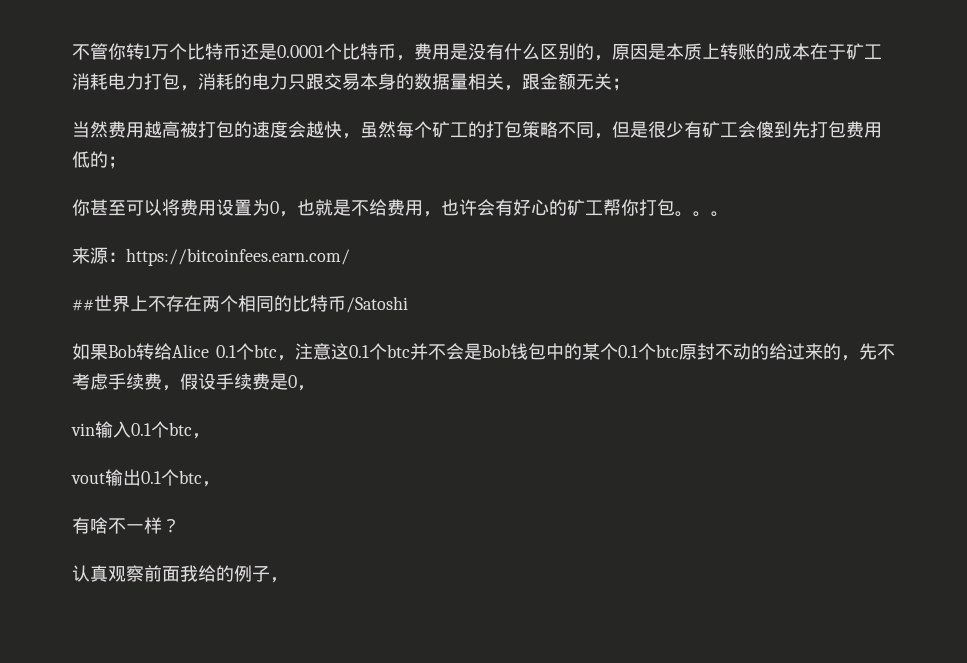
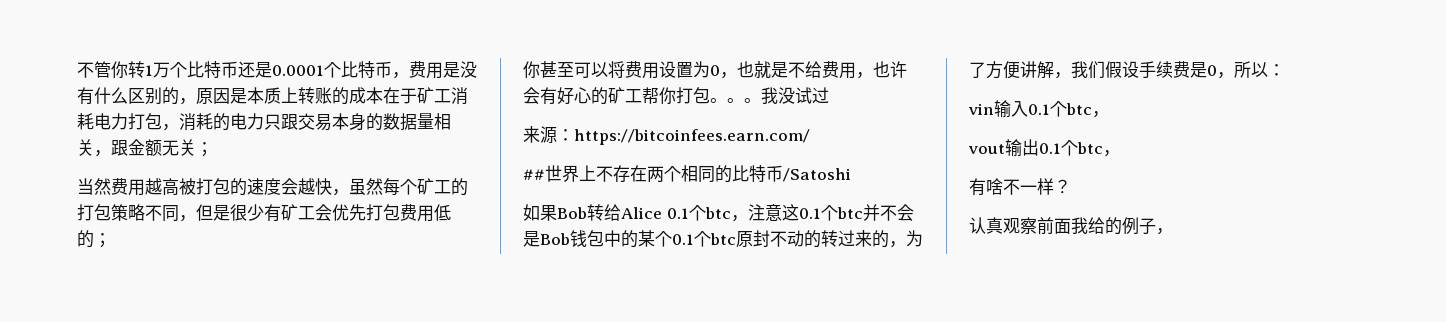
[756,121,792,138] 傻到 -> [332,204,349,221] 优
(729, 214) none -> [761,87,829,104] 我没试过
[769,343,787,360] 给 -> [821,230,838,247] 转
[859,343,895,360] [72,373,180,391] 先不考虑手续费， -> [906,230,923,247] [969,61,1105,79] 为了方便讲解，我们
(315, 388) none -> [1234,61,1285,78] 所以：

